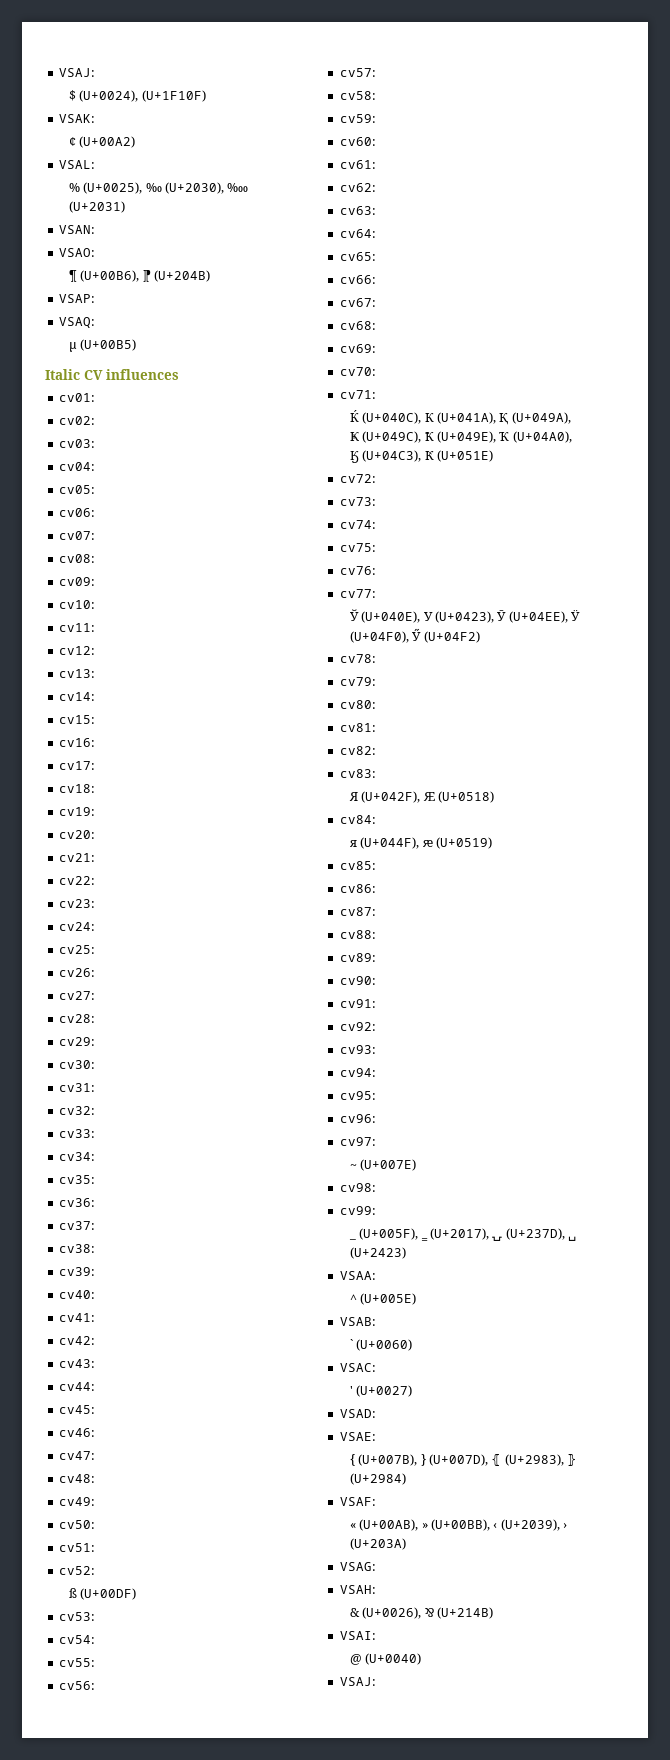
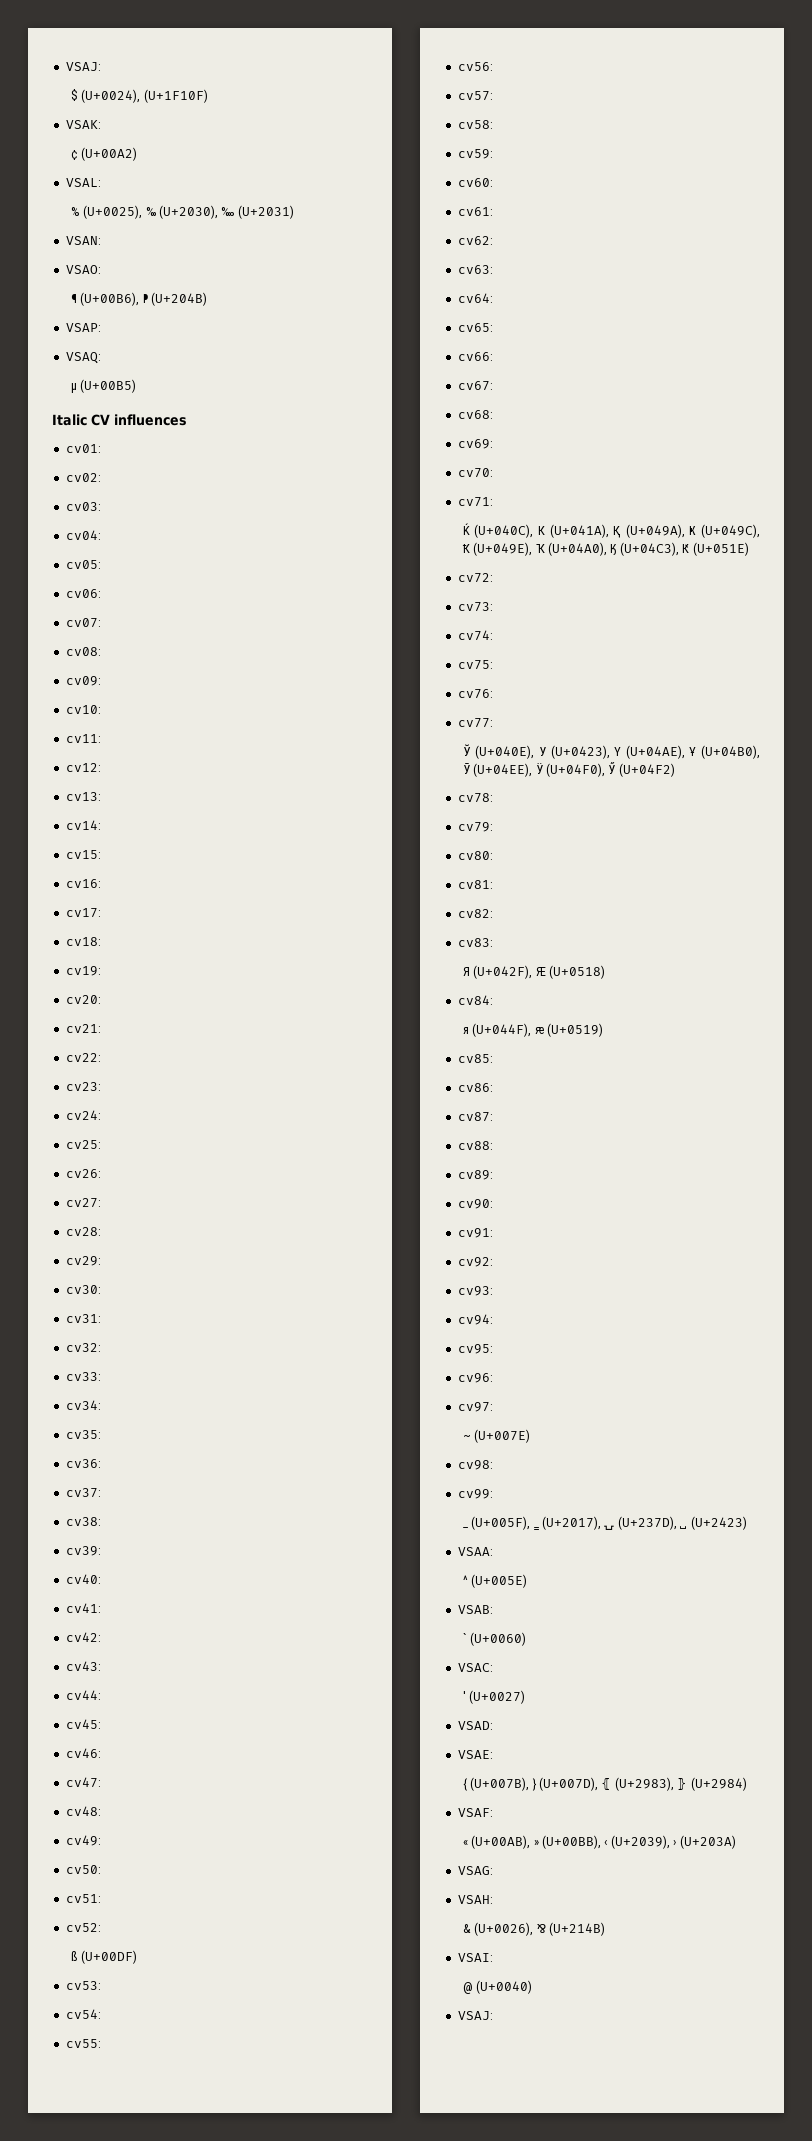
(494, 617) none -> [614,745,760,759] Ү (U+04AE), Ұ (U+04B0),

